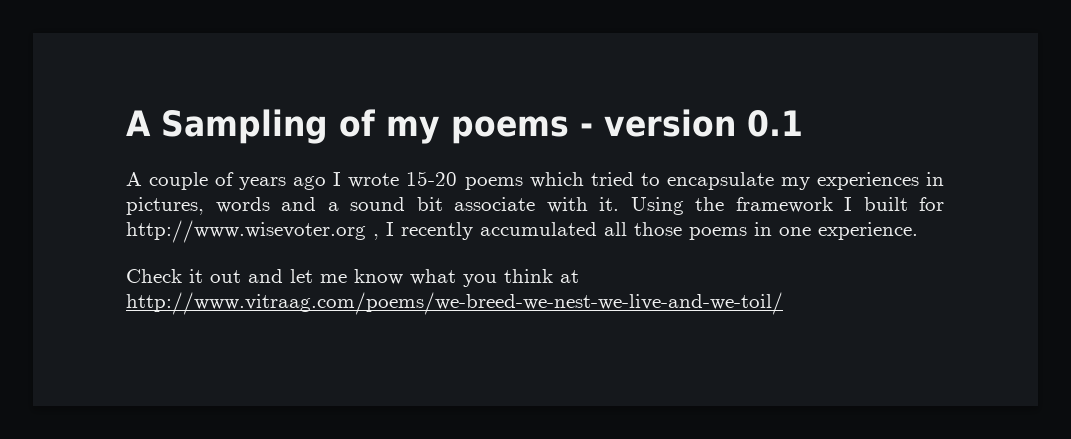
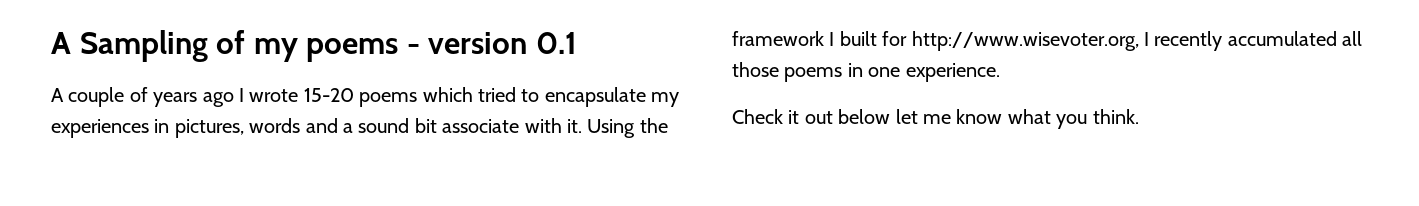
[126,220,379,243] http://www.wisevoter.org , -> [911,31,1139,51] http://www.wisevoter.org,
[248,269,283,283] and -> [838,109,891,124] below
[504,269,579,283] [126,292,783,315] think at http://www.vitraag.com/poems/we-breed-we-nest-we-live-and-we-toil/ -> [1092,109,1139,124] think.

